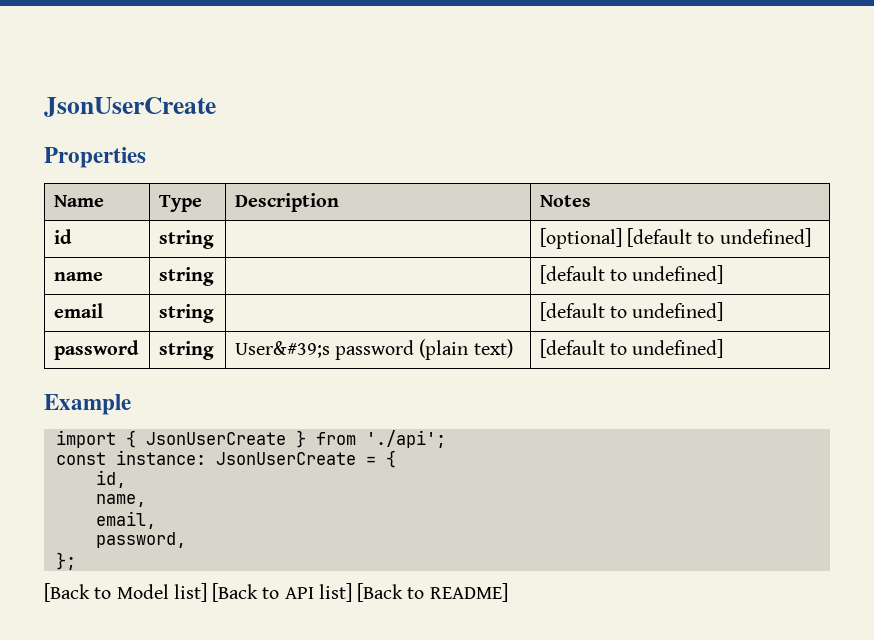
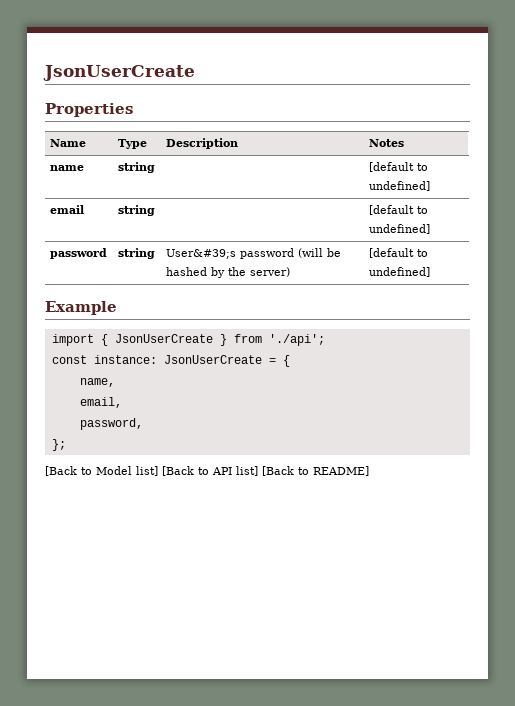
[53,229,72,244] [158,230,214,249] [539,228,811,249] // id | string | | [optional] [default to undefined] -> (405, 143) none
[419,339,513,360] (plain text) -> [298,248,342,258] [166,267,291,278] (will be hashed by the server)
[95,470,126,488] // id, -> (290, 361) none

